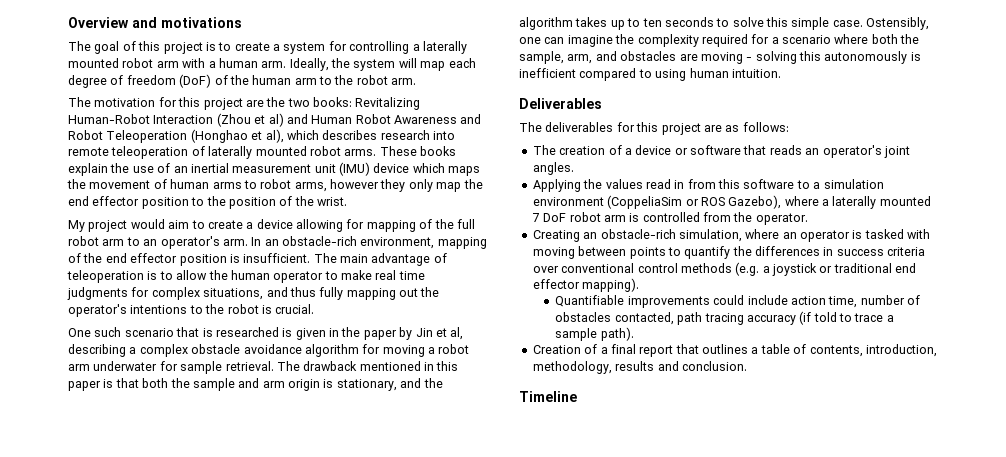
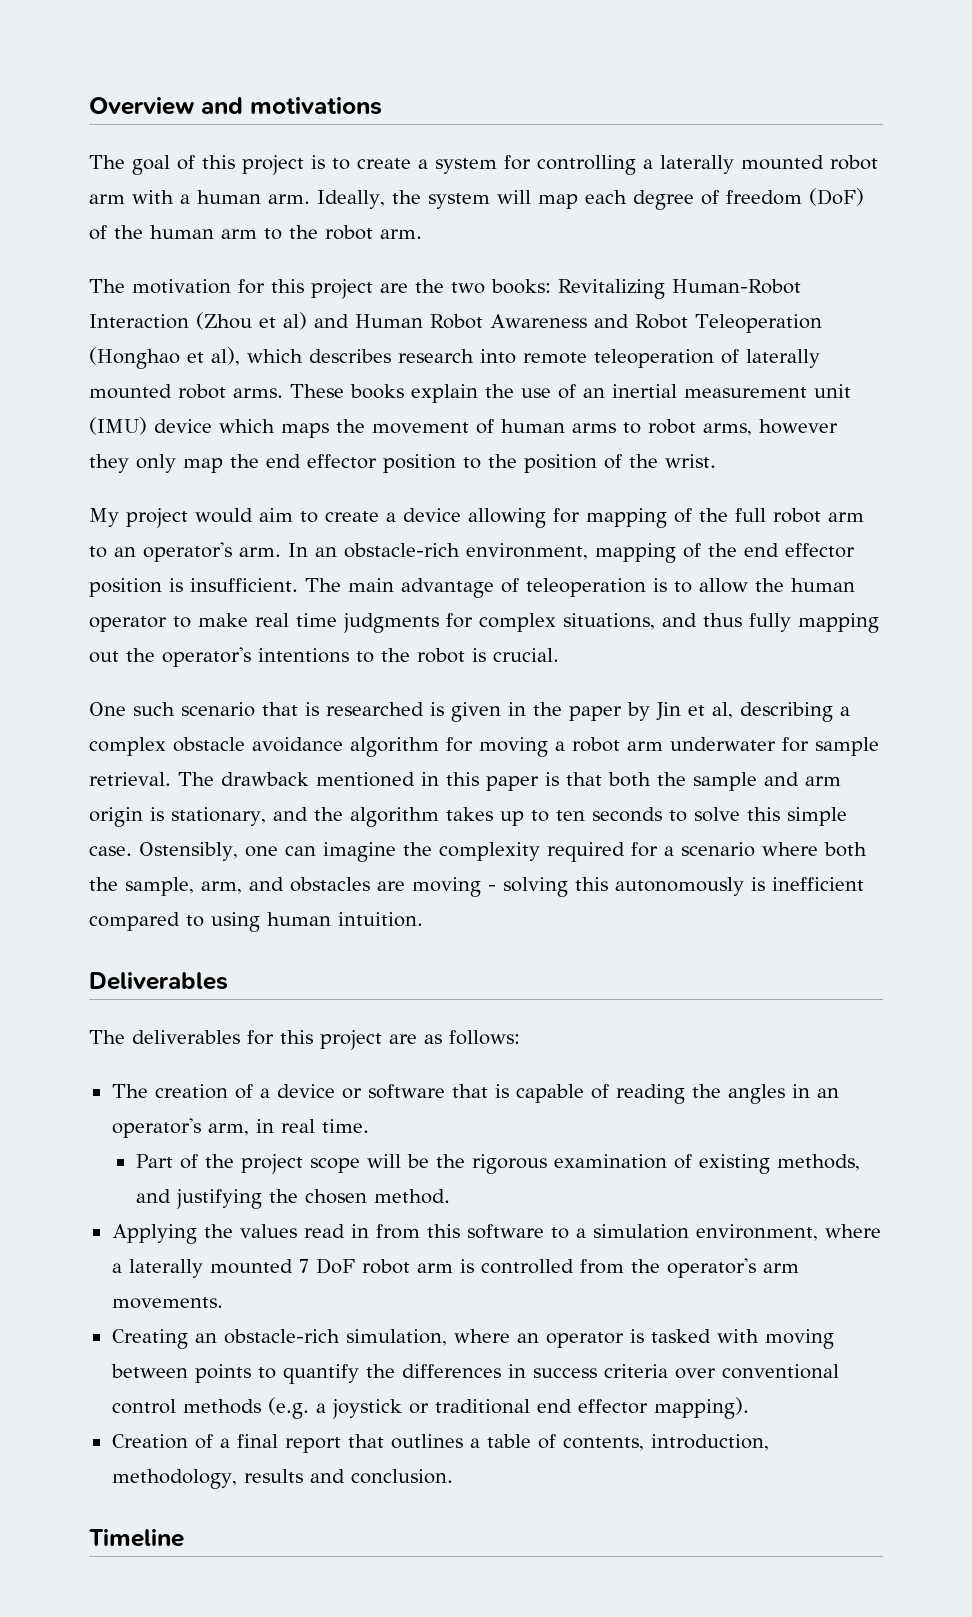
[769,145,910,158] [532,162,574,175] reads an operator's joint angles. -> [494,1084,839,1104] [111,1118,369,1138] [135,1154,860,1174] [135,1189,450,1209] is capable of reading the angles in an operator's arm, in real time. // Part of the project scope will be the rigorous examination of existing methods, and justifying the chosen method.
[532,195,782,209] environment (CoppeliaSim or ROS Gazebo), -> [695,1224,818,1241] environment,
[755,213,808,225] operator. -> [666,1258,799,1278] [111,1297,223,1309] operator's arm movements.
[555,295,920,308] [555,311,894,325] [555,327,634,341] // Quantifiable improvements could include action time, number of obstacles contacted, path tracing accuracy (if told to trace a sample path). -> (749, 1408) none

